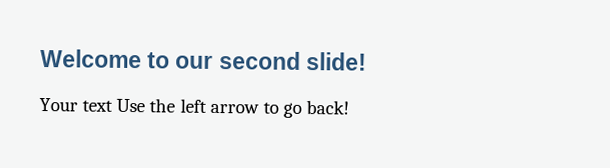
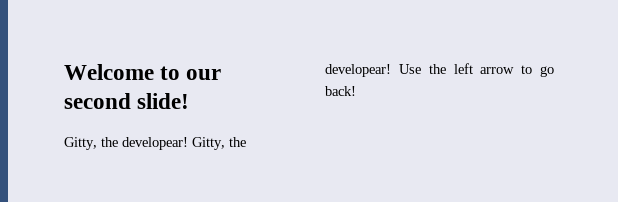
[39,97,114,112] Your text -> [64,137,246,150] [325,64,391,77] Gitty, the developear! Gitty, the developear!

